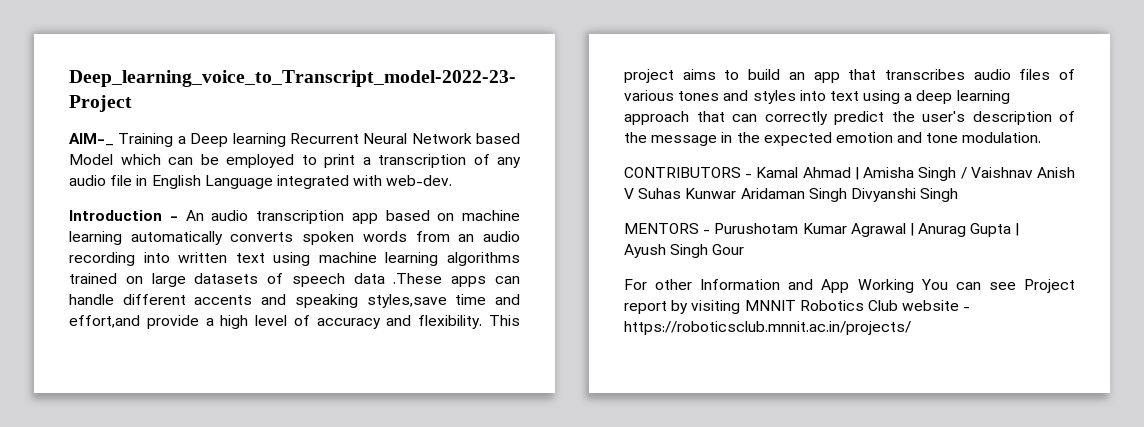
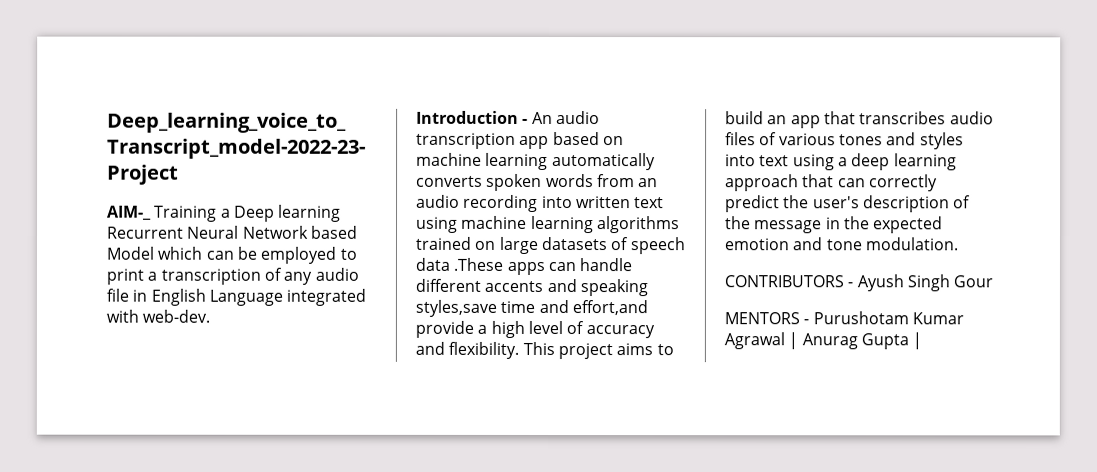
[756,167,1075,181] [624,188,959,202] Kamal Ahmad | Amisha Singh / Vaishnav Anish V Suhas Kunwar Aridaman Singh Divyanshi Singh -> [856,274,994,292] Ayush Singh Gour
[624,244,745,258] [624,279,1075,293] [624,300,971,314] [624,321,911,335] // Ayush Singh Gour // For other Information and App Working You can see Project report by visiting MNNIT Robotics Club website - https://roboticsclub.mnnit.ac.in/projects/ -> (923, 341) none

